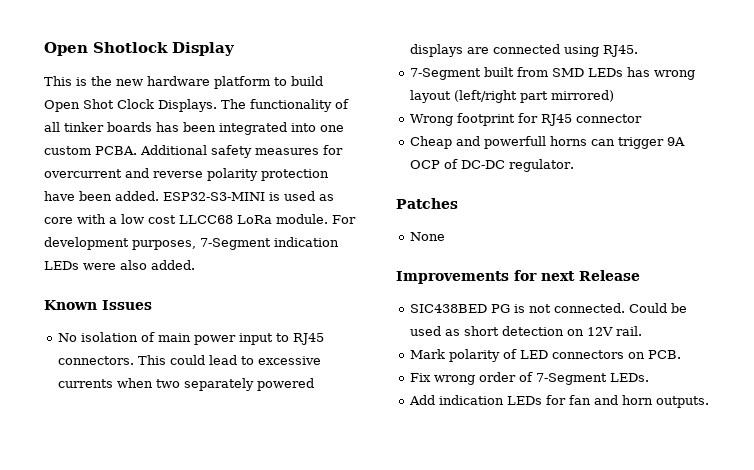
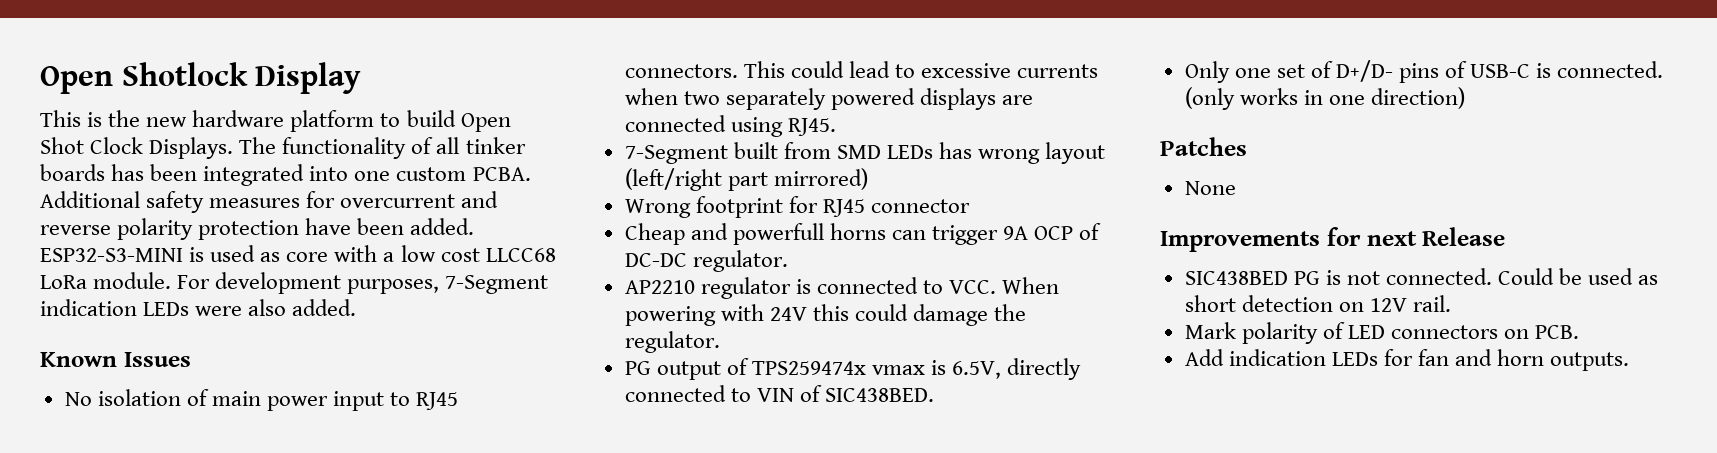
(575, 165) none -> [624,277,1060,299] [624,304,1027,326] [624,331,720,353] [624,358,1082,380] [624,385,935,402] [1184,60,1664,83] [1184,87,1466,110] // AP2210 regulator is connected to VCC. When powering with 24V this could damage the regulator. // PG output of TPS259474x vmax is 6.5V, directly connected to VIN of SIC438BED. // Only one set of D+/D- pins of USB-C is connected. (only works in one direction)
[410,372,650,385] // Fix wrong order of 7-Segment LEDs. -> (1580, 332) none

